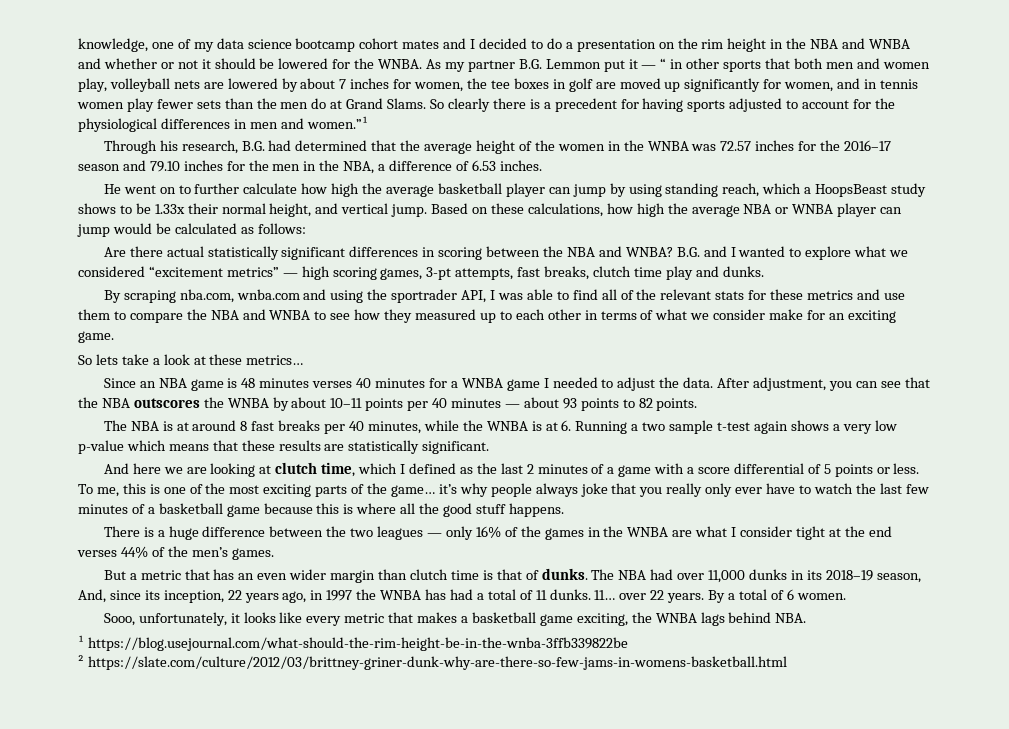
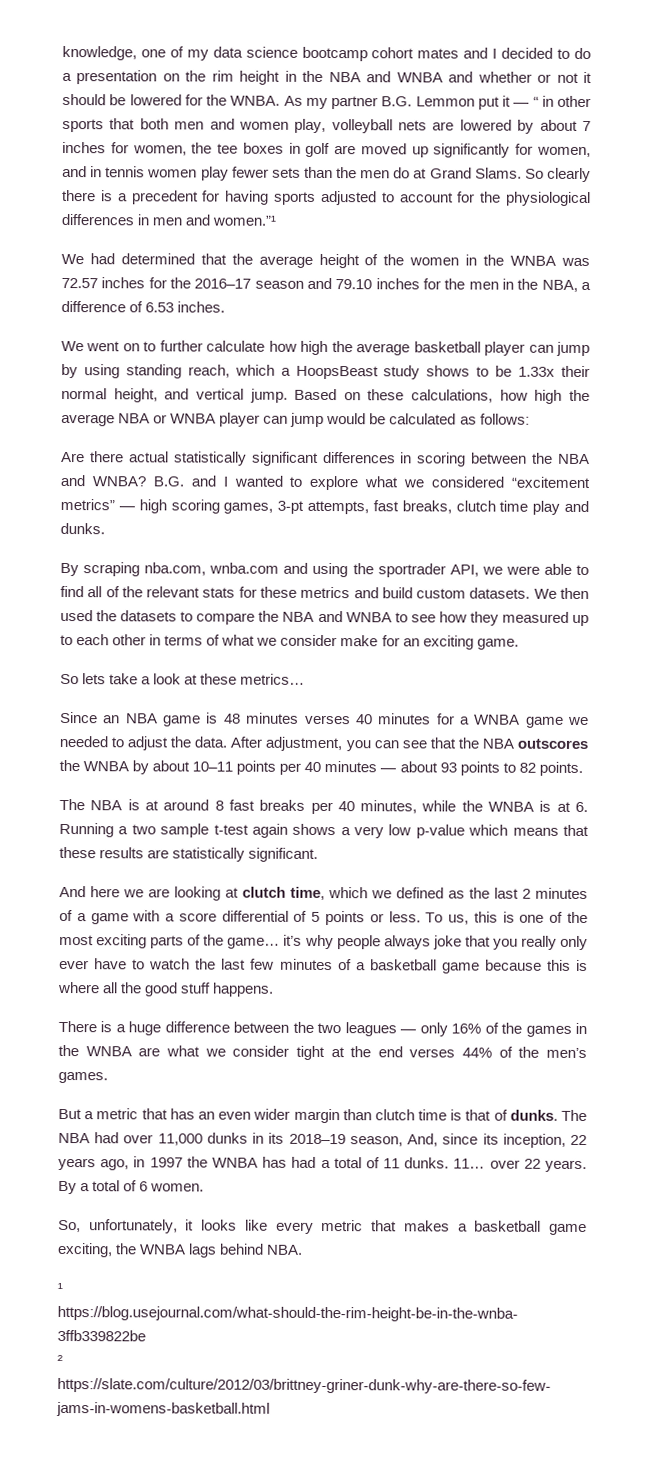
[103,140,265,154] Through his research, B.G. -> [61,253,84,265] We
[103,184,121,194] He -> [61,340,84,352] We
[490,290,523,300] I was -> [481,565,540,575] we were
[883,293,905,300] [78,309,110,320] use them -> [381,587,589,600] [60,609,178,622] build custom datasets. We then used the datasets
[543,378,549,388] I -> [567,716,589,726] we
[400,464,406,474] I -> [371,890,392,899] we
[96,487,119,497] me, -> [448,914,470,925] us,
[731,527,737,537] I -> [204,1048,226,1057] we
[103,613,135,626] Sooo, -> [58,1219,81,1233] So,

